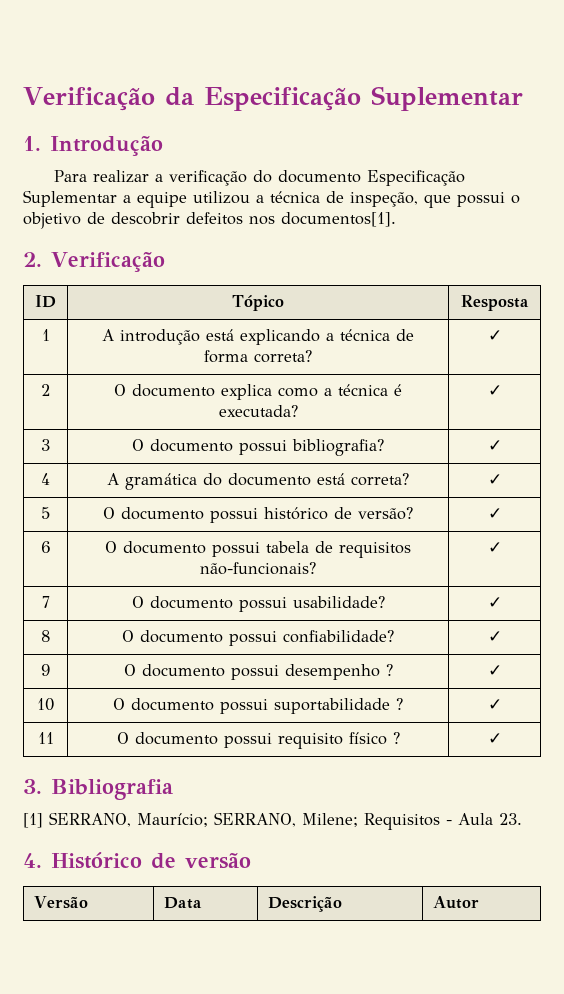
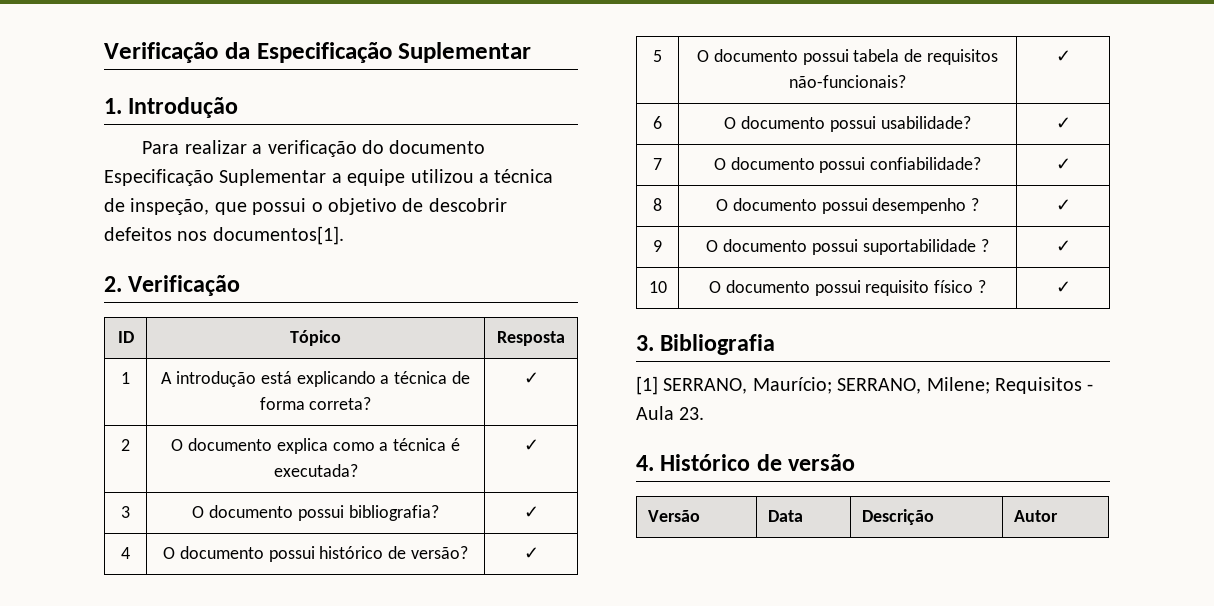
[107,473,410,490] [487,474,502,485] [41,507,50,519] | A gramática do documento está correta? | ✓ // 5 -> (130, 553) none
[40,541,51,553] 6 -> [653,50,662,62] 5
[41,596,50,608] 7 -> [653,116,662,129] 6
[41,630,50,642] 8 -> [653,158,662,170] 7
[41,664,50,676] 9 -> [653,198,662,211] 8
[37,698,54,711] 10 -> [653,240,662,252] 9
[37,732,54,744] 11 -> [648,281,667,293] 10

